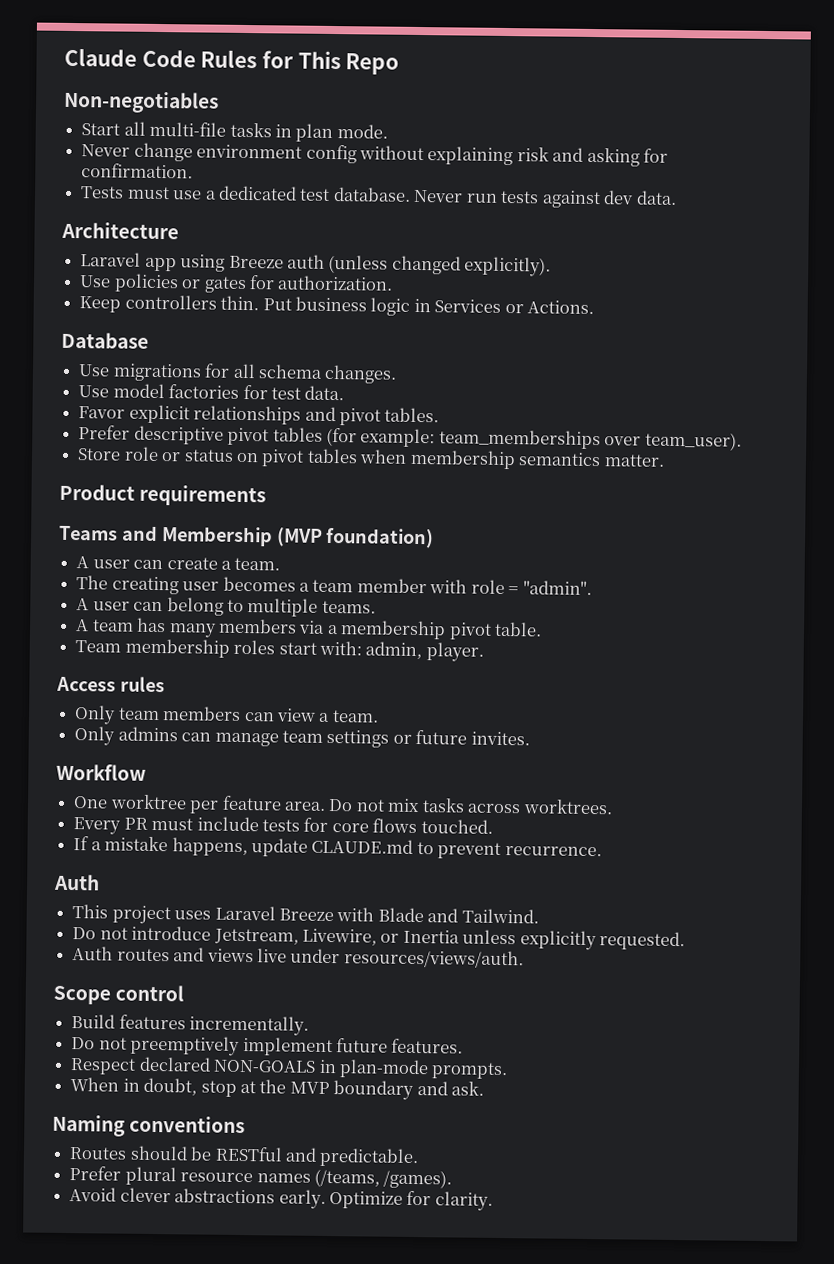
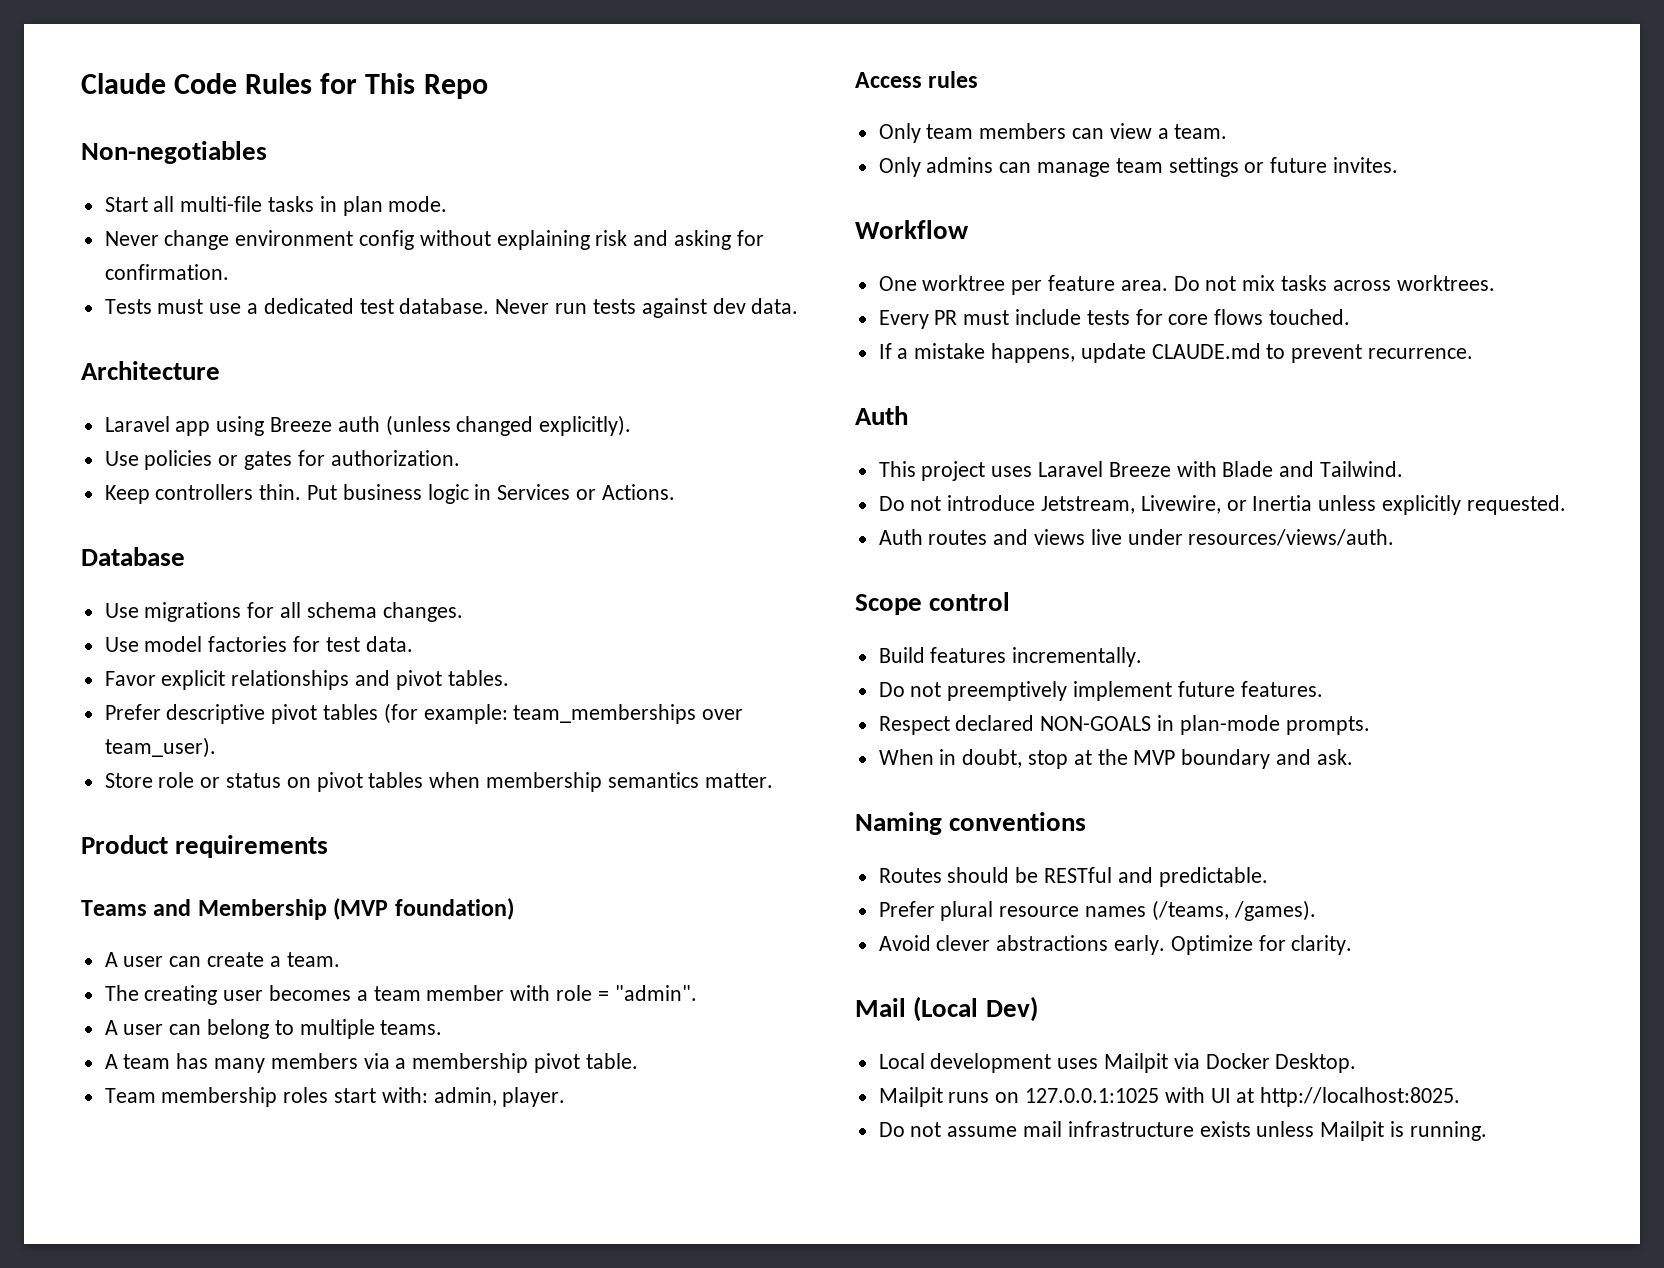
(493, 1201) none -> [855,996,1038,1022] [878,1053,1357,1073] [878,1087,1461,1107] [878,1121,1487,1141] // Mail (Local Dev) // Local development uses Mailpit via Docker Desktop. // Mailpit runs on 127.0.0.1:1025 with UI at http://localhost:8025. // Do not assume mail infrastructure exists unless Mailpit is running.

